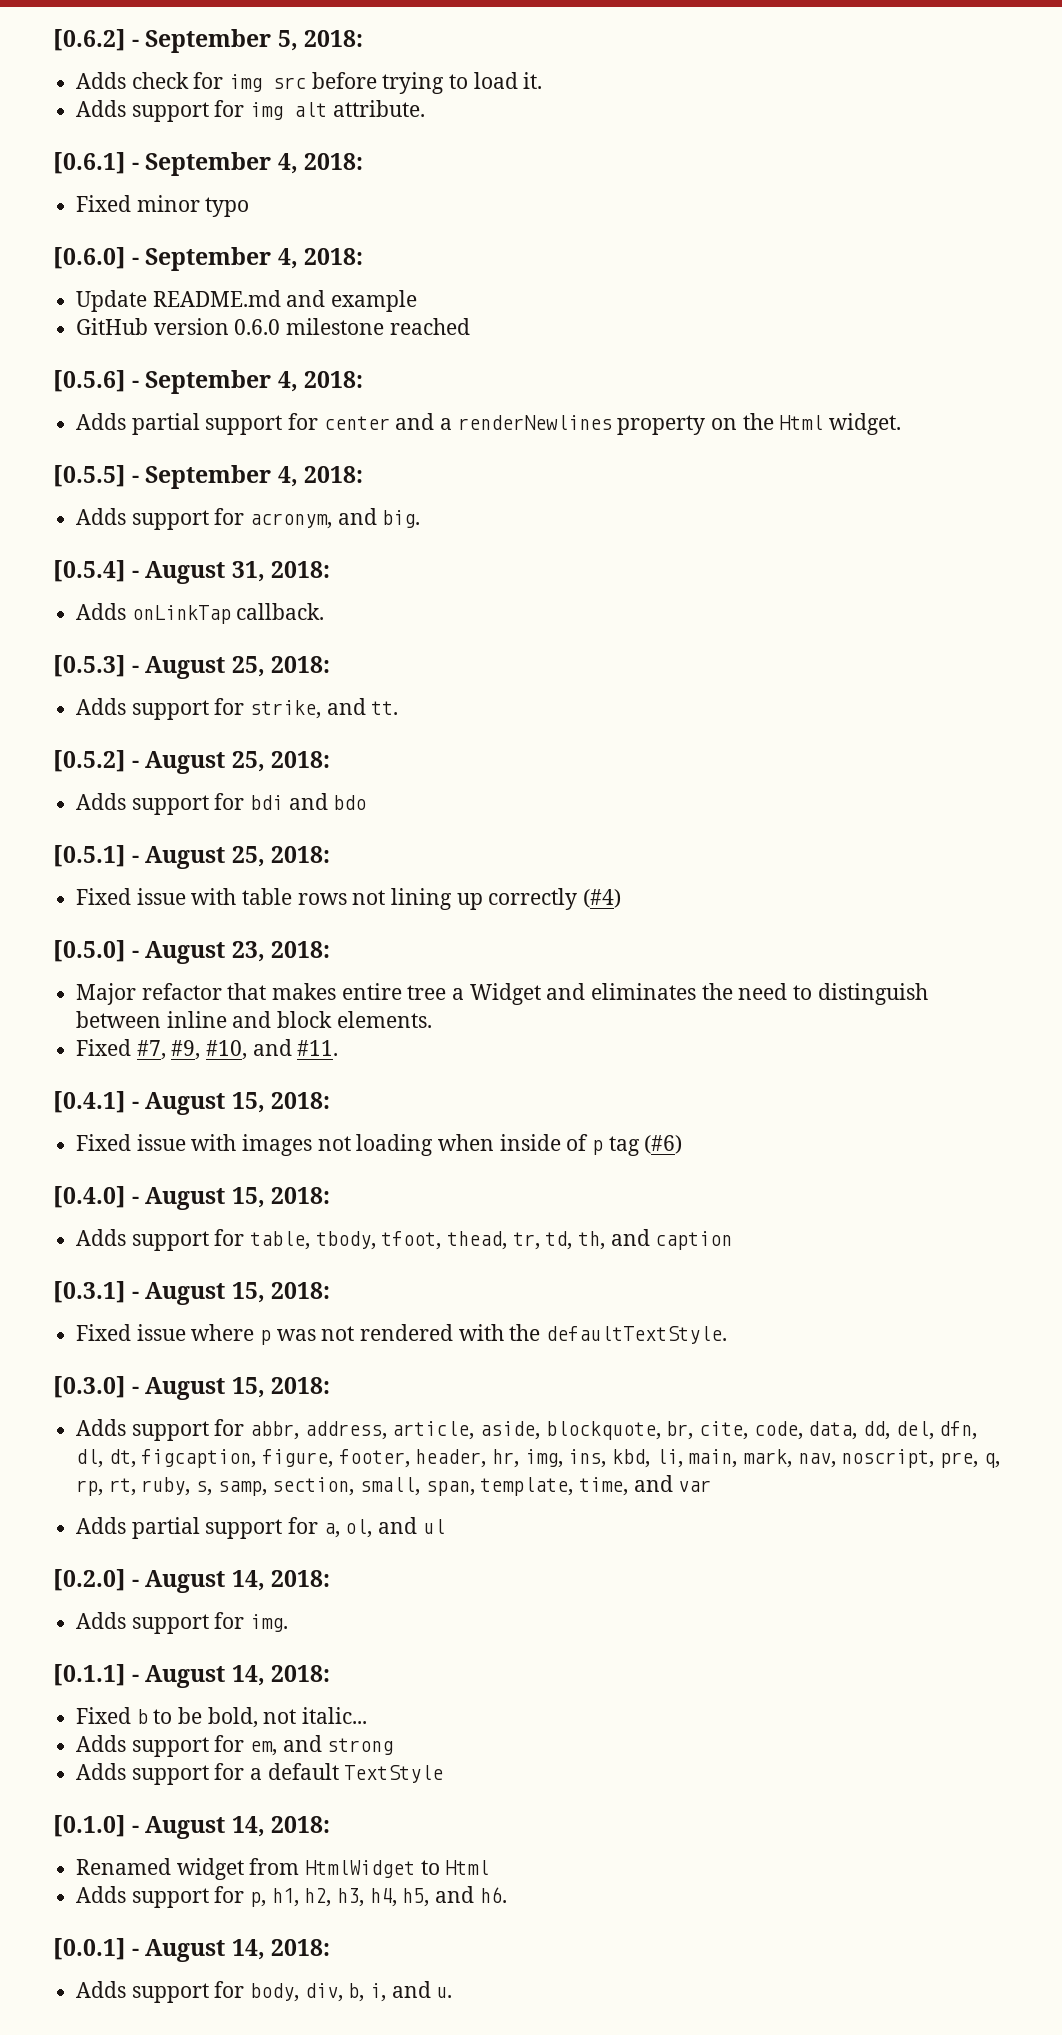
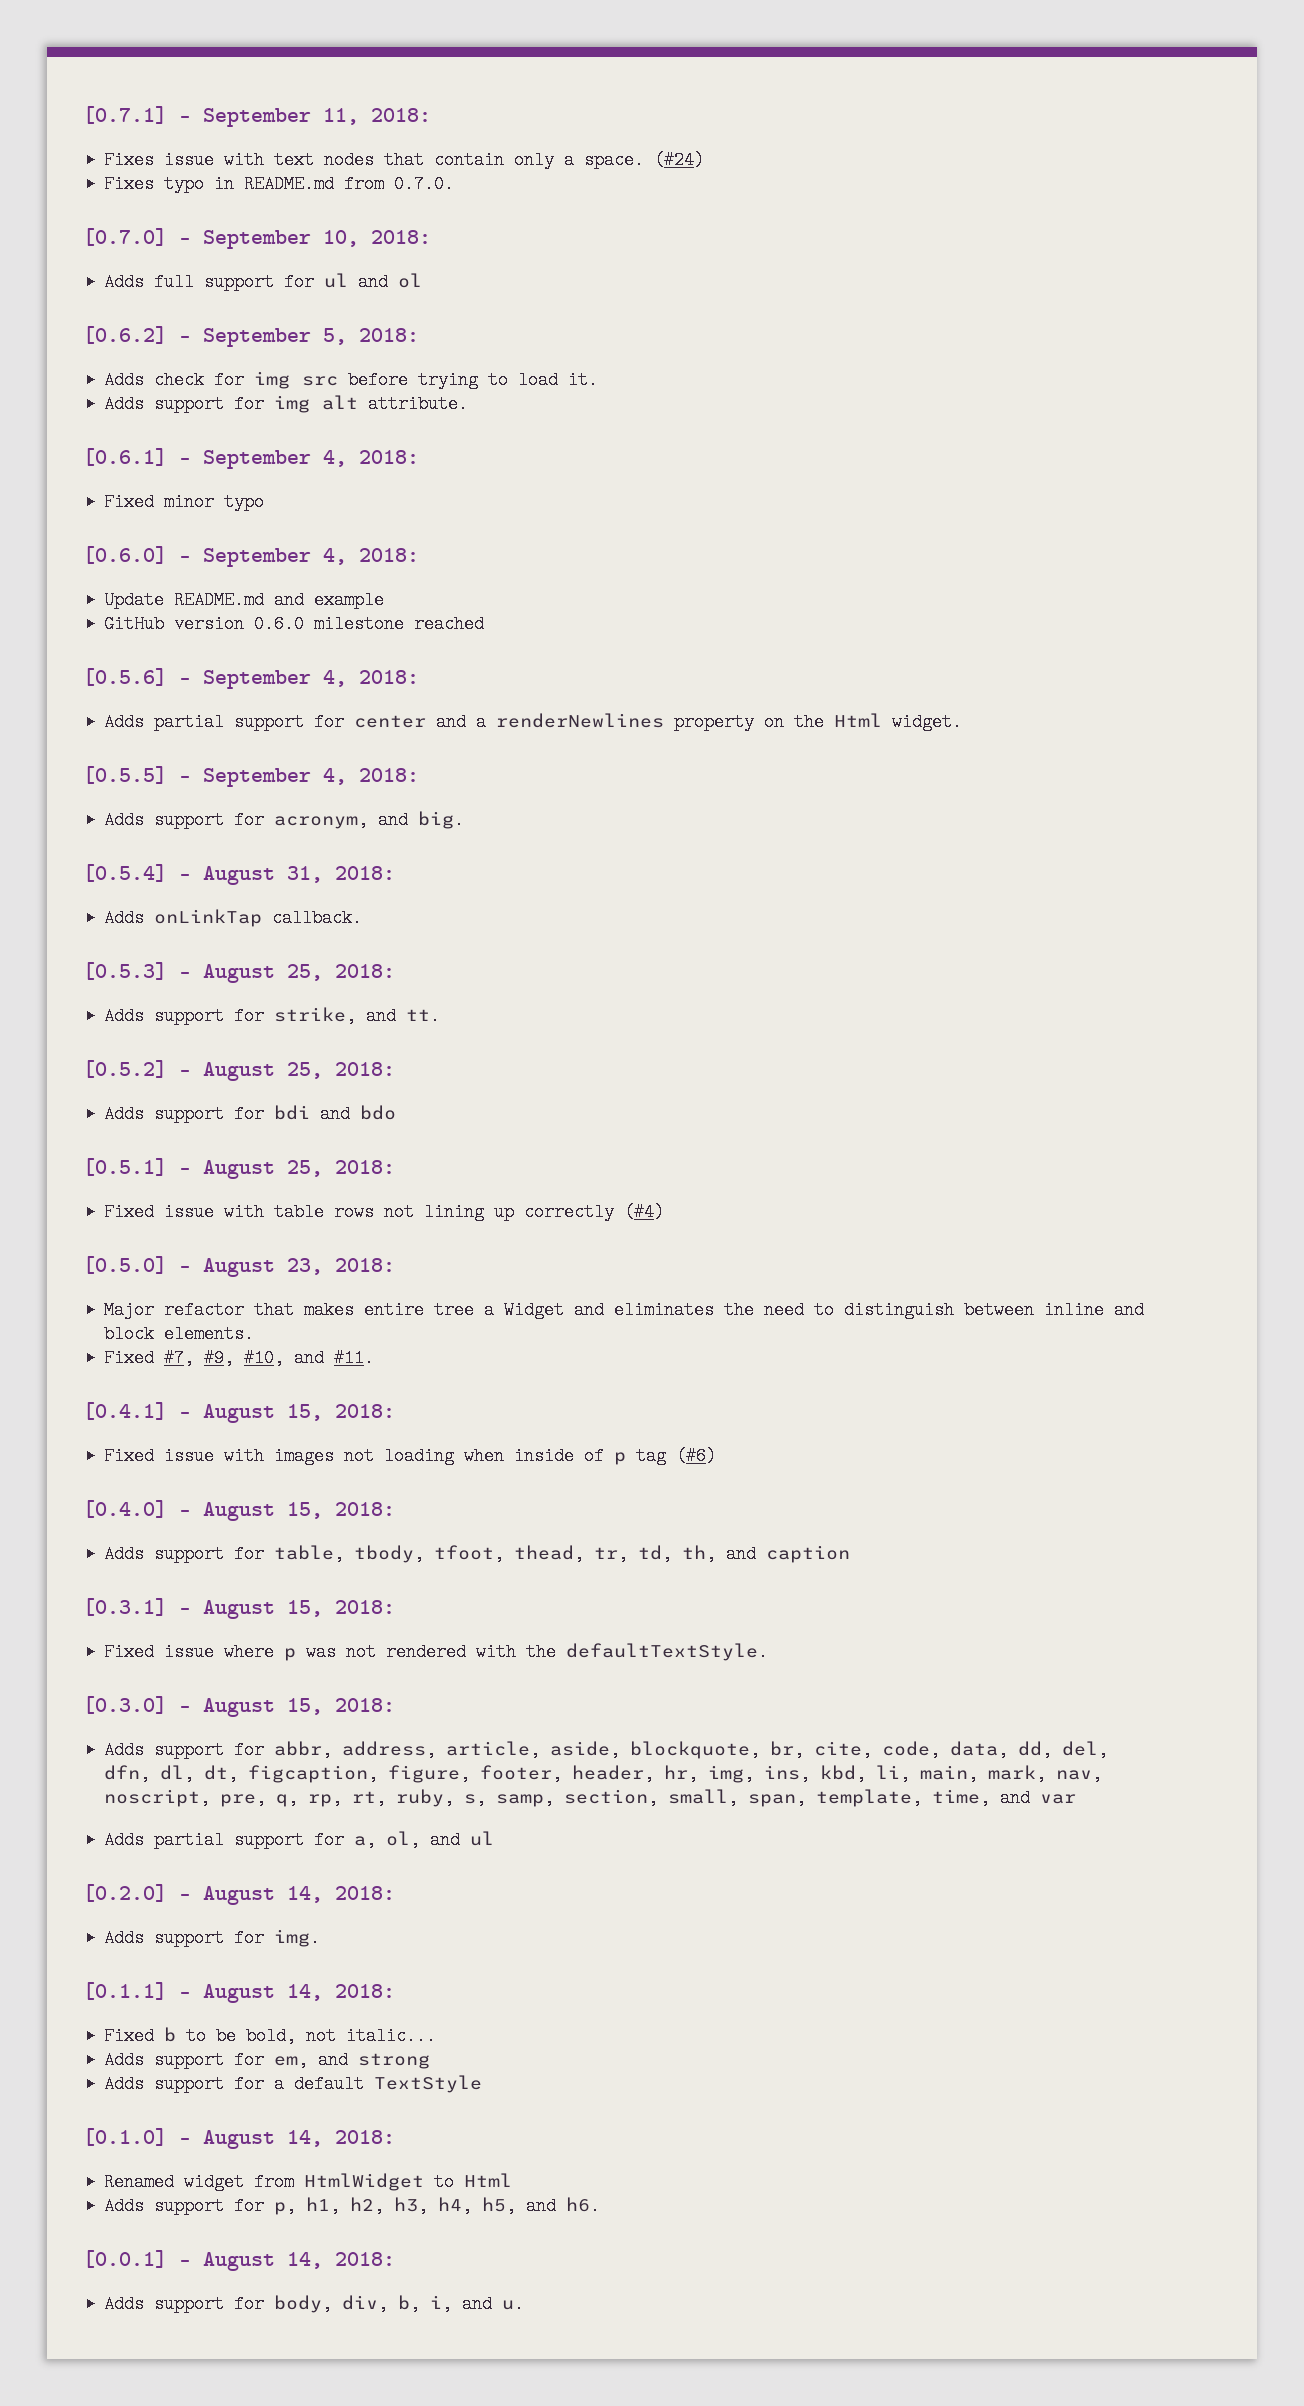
(53, 40) none -> [83,106,431,127] [104,151,705,169] [104,175,455,193] [83,228,431,249] [104,273,423,291] [0.7.1] - September 11, 2018: // Fixes issue with text nodes that contain only a space. (#24) // Fixes typo in README.md from 0.7.0. // [0.7.0] - September 10, 2018: // Adds full support for ul and ol //

